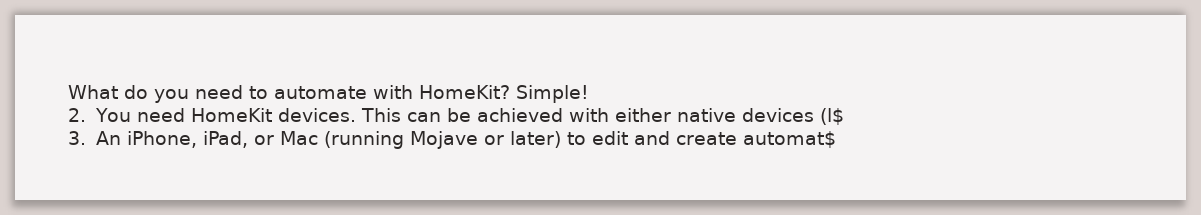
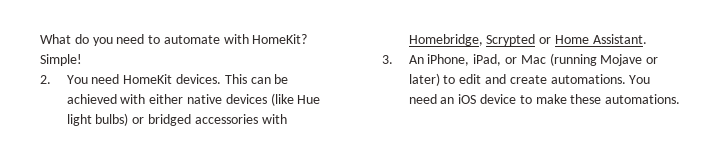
[820,108,845,125] (l$ -> [270,93,321,106] [66,113,287,126] [408,34,647,46] (like Hue light bulbs) or bridged accessories with Homebridge, Scrypted or Home Assistant.
[743,131,837,148] automat$ -> [550,74,651,84] [408,94,681,104] automations. You need an iOS device to make these automations.

